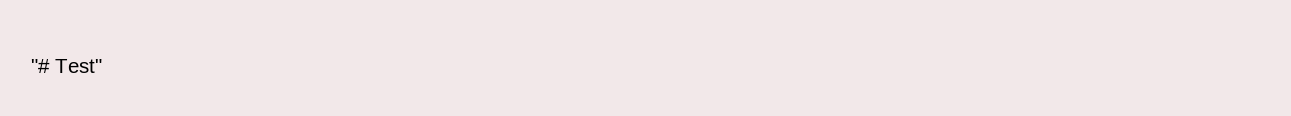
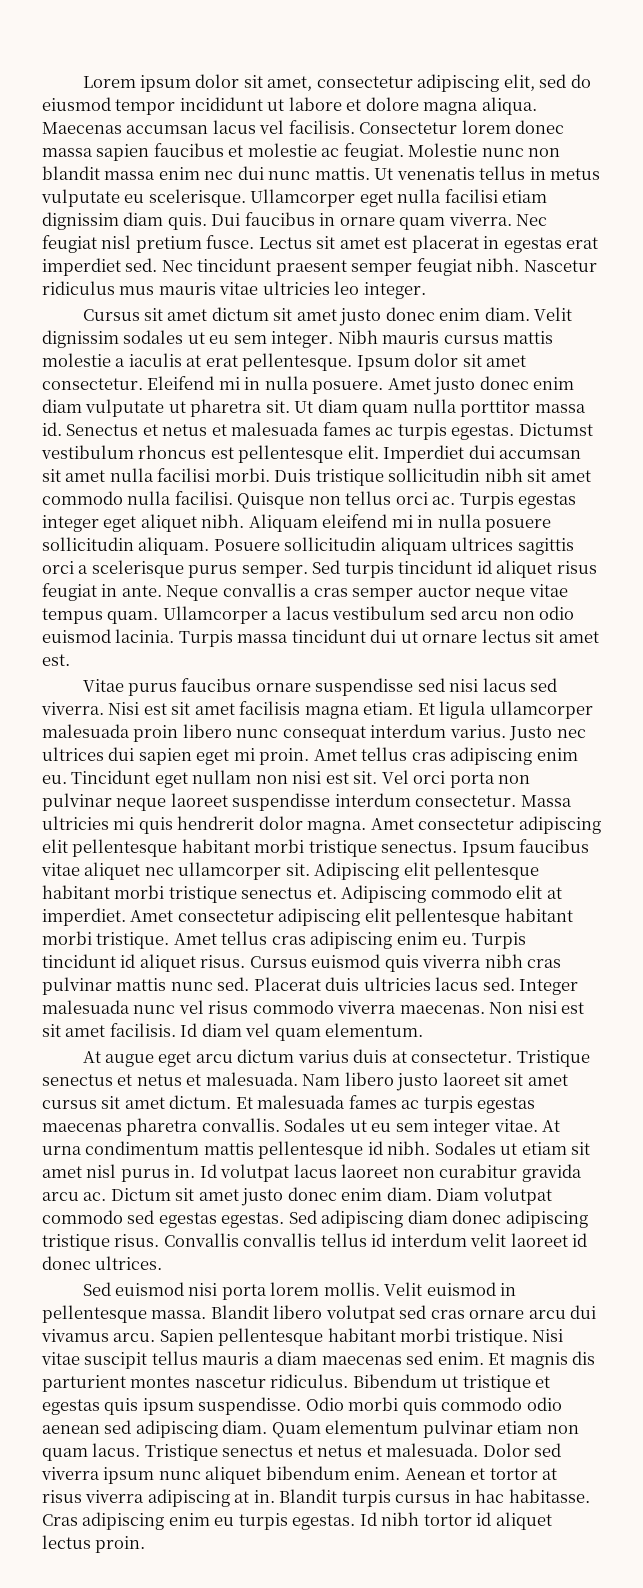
[31,59,102,73] "# Test" -> [82,74,591,92] [42,97,537,115] [42,120,565,134] [42,143,561,161] [42,166,601,180] [41,189,548,207] [42,212,548,230] [42,235,599,253] [42,258,597,276] [42,281,426,299] [82,307,573,326] [42,330,554,348] [42,353,527,371] [42,376,575,395] [42,399,586,417] [42,422,593,440] [41,445,582,463] [42,468,591,486] [42,491,577,509] [42,514,552,532] [42,537,574,555] [42,560,597,578] [42,583,568,601] [42,606,575,624] [42,629,599,647] [42,654,70,666] [82,678,558,696] [41,701,593,719] [42,724,586,742] [42,747,578,765] [42,770,531,788] [42,793,572,811] [42,816,601,834] [42,839,590,857] [41,862,540,880] [42,885,562,903] [42,908,573,926] [42,931,526,949] [42,954,562,972] [42,977,579,995] [42,1000,585,1014] [42,1023,424,1041] [82,1049,590,1067] [42,1072,568,1091] [42,1095,536,1113] [42,1118,561,1136] [42,1141,591,1159] [42,1164,582,1182] [42,1187,552,1206] [42,1210,588,1228] [42,1233,588,1251] [42,1256,163,1270] [82,1282,517,1300] [42,1305,597,1323] [41,1328,564,1346] [41,1351,596,1369] [42,1374,551,1392] [42,1397,562,1415] [42,1420,579,1438] [42,1443,562,1461] [41,1466,558,1484] [42,1489,590,1507] [42,1512,552,1530] [42,1535,146,1553] Lorem ipsum dolor sit amet, consectetur adipiscing elit, sed do eiusmod tempor incididunt ut labore et dolore magna aliqua. Maecenas accumsan lacus vel facilisis. Consectetur lorem donec massa sapien faucibus et molestie ac feugiat. Molestie nunc non blandit massa enim nec dui nunc mattis. Ut venenatis tellus in metus vulputate eu scelerisque. Ullamcorper eget nulla facilisi etiam dignissim diam quis. Dui faucibus in ornare quam viverra. Nec feugiat nisl pretium fusce. Lectus sit amet est placerat in egestas erat imperdiet sed. Nec tincidunt praesent semper feugiat nibh. Nascetur ridiculus mus mauris vitae ultricies leo integer. // Cursus sit amet dictum sit amet justo donec enim diam. Velit dignissim sodales ut eu sem integer. Nibh mauris cursus mattis molestie a iaculis at erat pellentesque. Ipsum dolor sit amet consectetur. Eleifend mi in nulla posuere. Amet justo donec enim diam vulputate ut pharetra sit. Ut diam quam nulla porttitor massa id. Senectus et netus et malesuada fames ac turpis egestas. Dictumst vestibulum rhoncus est pellentesque elit. Imperdiet dui accumsan sit amet nulla facilisi morbi. Duis tristique sollicitudin nibh sit amet commodo nulla facilisi. Quisque non tellus orci ac. Turpis egestas integer eget aliquet nibh. Aliquam eleifend mi in nulla posuere sollicitudin aliquam. Posuere sollicitudin aliquam ultrices sagittis orci a scelerisque purus semper. Sed turpis tincidunt id aliquet risus feugiat in ante. Neque convallis a cras semper auctor neque vitae tempus quam. Ullamcorper a lacus vestibulum sed arcu non odio euismod lacinia. Turpis massa tincidunt dui ut ornare lectus sit amet est. // Vitae purus faucibus ornare suspendisse sed nisi lacus sed viverra. Nisi est sit amet facilisis magna etiam. Et ligula ullamcorper malesuada proin libero nunc consequat interdum varius. Justo nec ultrices dui sapien eget mi proin. Amet tellus cras adipiscing enim eu. Tincidunt eget nullam non nisi est sit. Vel orci porta non pulvinar neque laoreet suspendisse interdum consectetur. Massa ultricies mi quis hendrerit dolor magna. Amet consectetur adipiscing elit pellentesque habitant morbi tristique senectus. Ipsum faucibus vitae aliquet nec ullamcorper sit. Adipiscing elit pellentesque habitant morbi tristique senectus et. Adipiscing commodo elit at imperdiet. Amet consectetur adipiscing elit pellentesque habitant morbi tristique. Amet tellus cras adipiscing enim eu. Turpis tincidunt id aliquet risus. Cursus euismod quis viverra nibh cras pulvinar mattis nunc sed. Placerat duis ultricies lacus sed. Integer malesuada nunc vel risus commodo viverra maecenas. Non nisi est sit amet facilisis. Id diam vel quam elementum. // At augue eget arcu dictum varius duis at consectetur. Tristique senectus et netus et malesuada. Nam libero justo laoreet sit amet cursus sit amet dictum. Et malesuada fames ac turpis egestas maecenas pharetra convallis. Sodales ut eu sem integer vitae. At urna condimentum mattis pellentesque id nibh. Sodales ut etiam sit amet nisl purus in. Id volutpat lacus laoreet non curabitur gravida arcu ac. Dictum sit amet justo donec enim diam. Diam volutpat commodo sed egestas egestas. Sed adipiscing diam donec adipiscing tristique risus. Convallis convallis tellus id interdum velit laoreet id donec ultrices. // Sed euismod nisi porta lorem mollis. Velit euismod in pellentesque massa. Blandit libero volutpat sed cras ornare arcu dui vivamus arcu. Sapien pellentesque habitant morbi tristique. Nisi vitae suscipit tellus mauris a diam maecenas sed enim. Et magnis dis parturient montes nascetur ridiculus. Bibendum ut tristique et egestas quis ipsum suspendisse. Odio morbi quis commodo odio aenean sed adipiscing diam. Quam elementum pulvinar etiam non quam lacus. Tristique senectus et netus et malesuada. Dolor sed viverra ipsum nunc aliquet bibendum enim. Aenean et tortor at risus viverra adipiscing at in. Blandit turpis cursus in hac habitasse. Cras adipiscing enim eu turpis egestas. Id nibh tortor id aliquet lectus proin.

